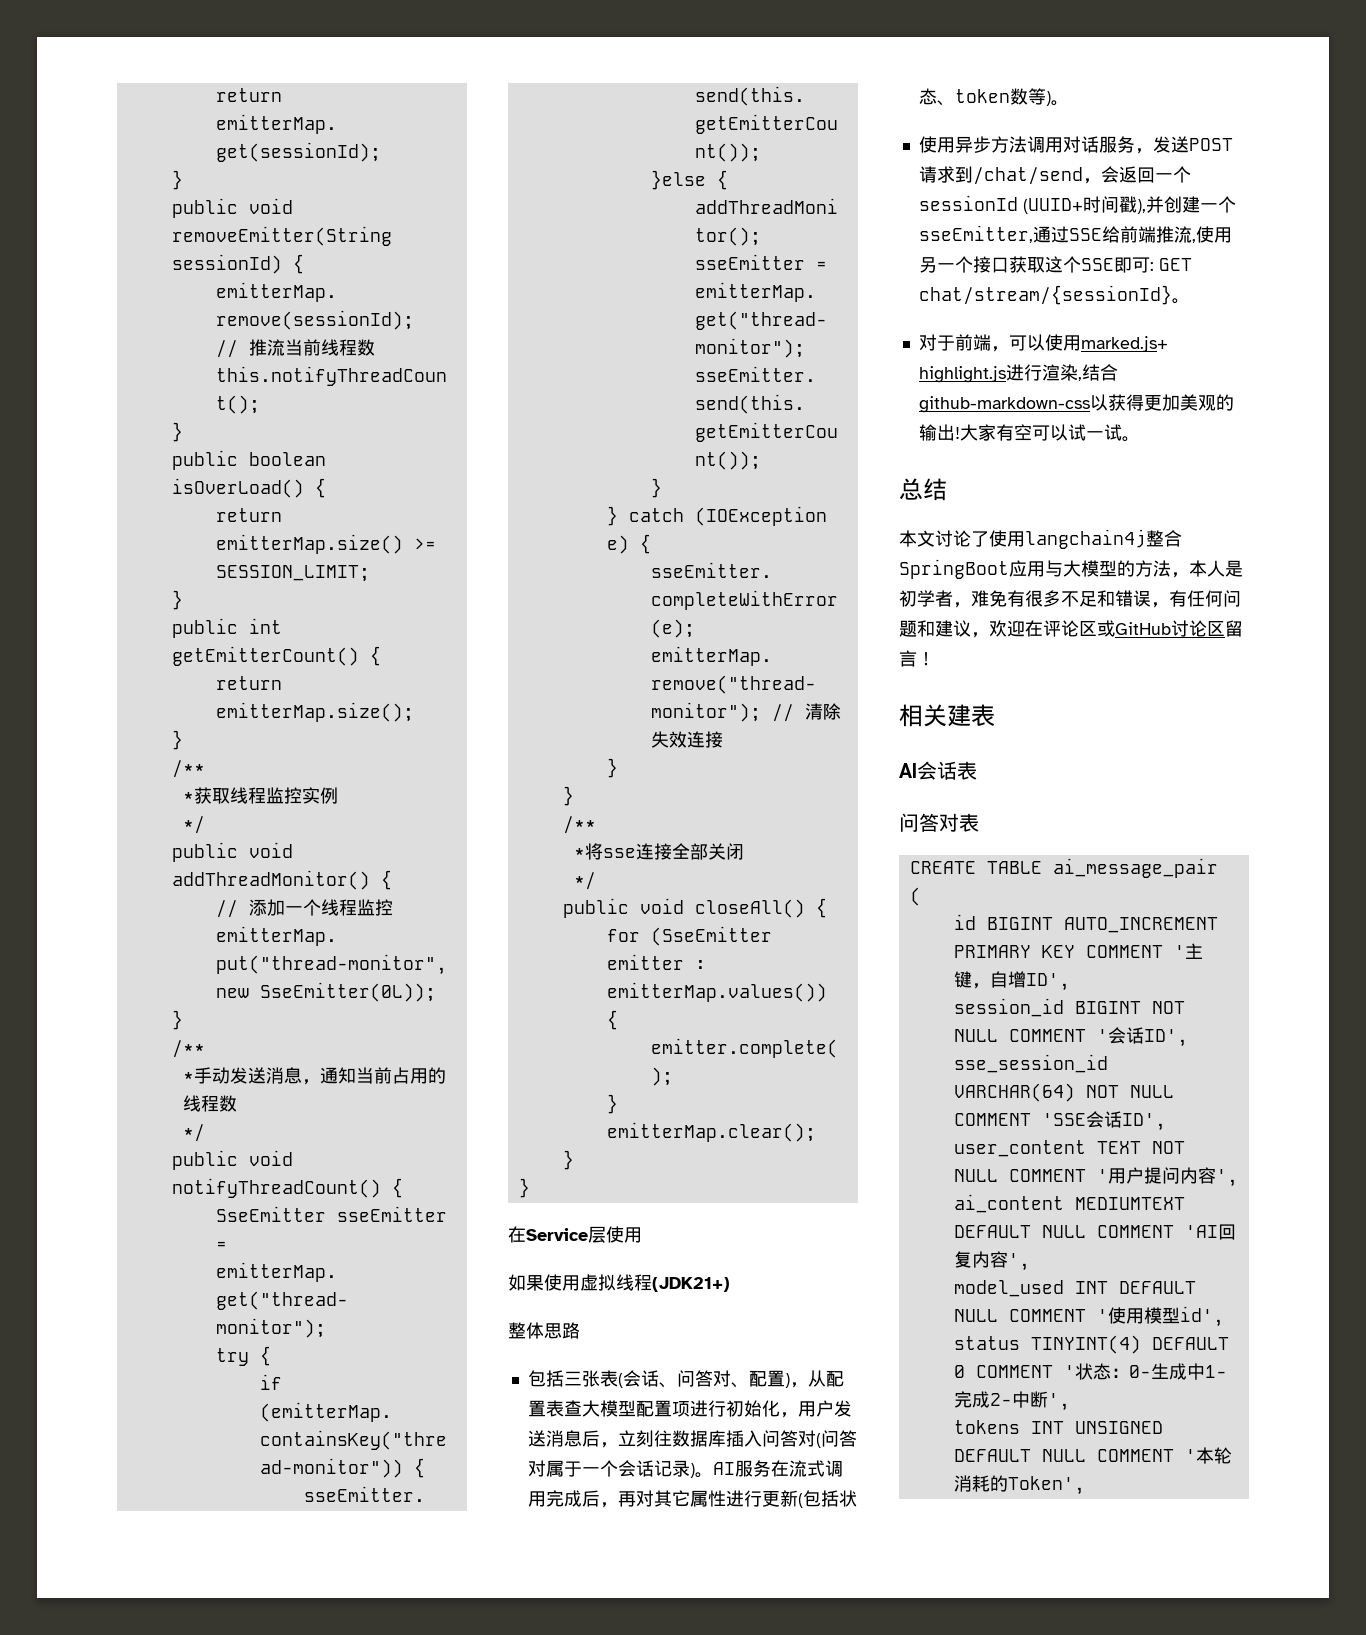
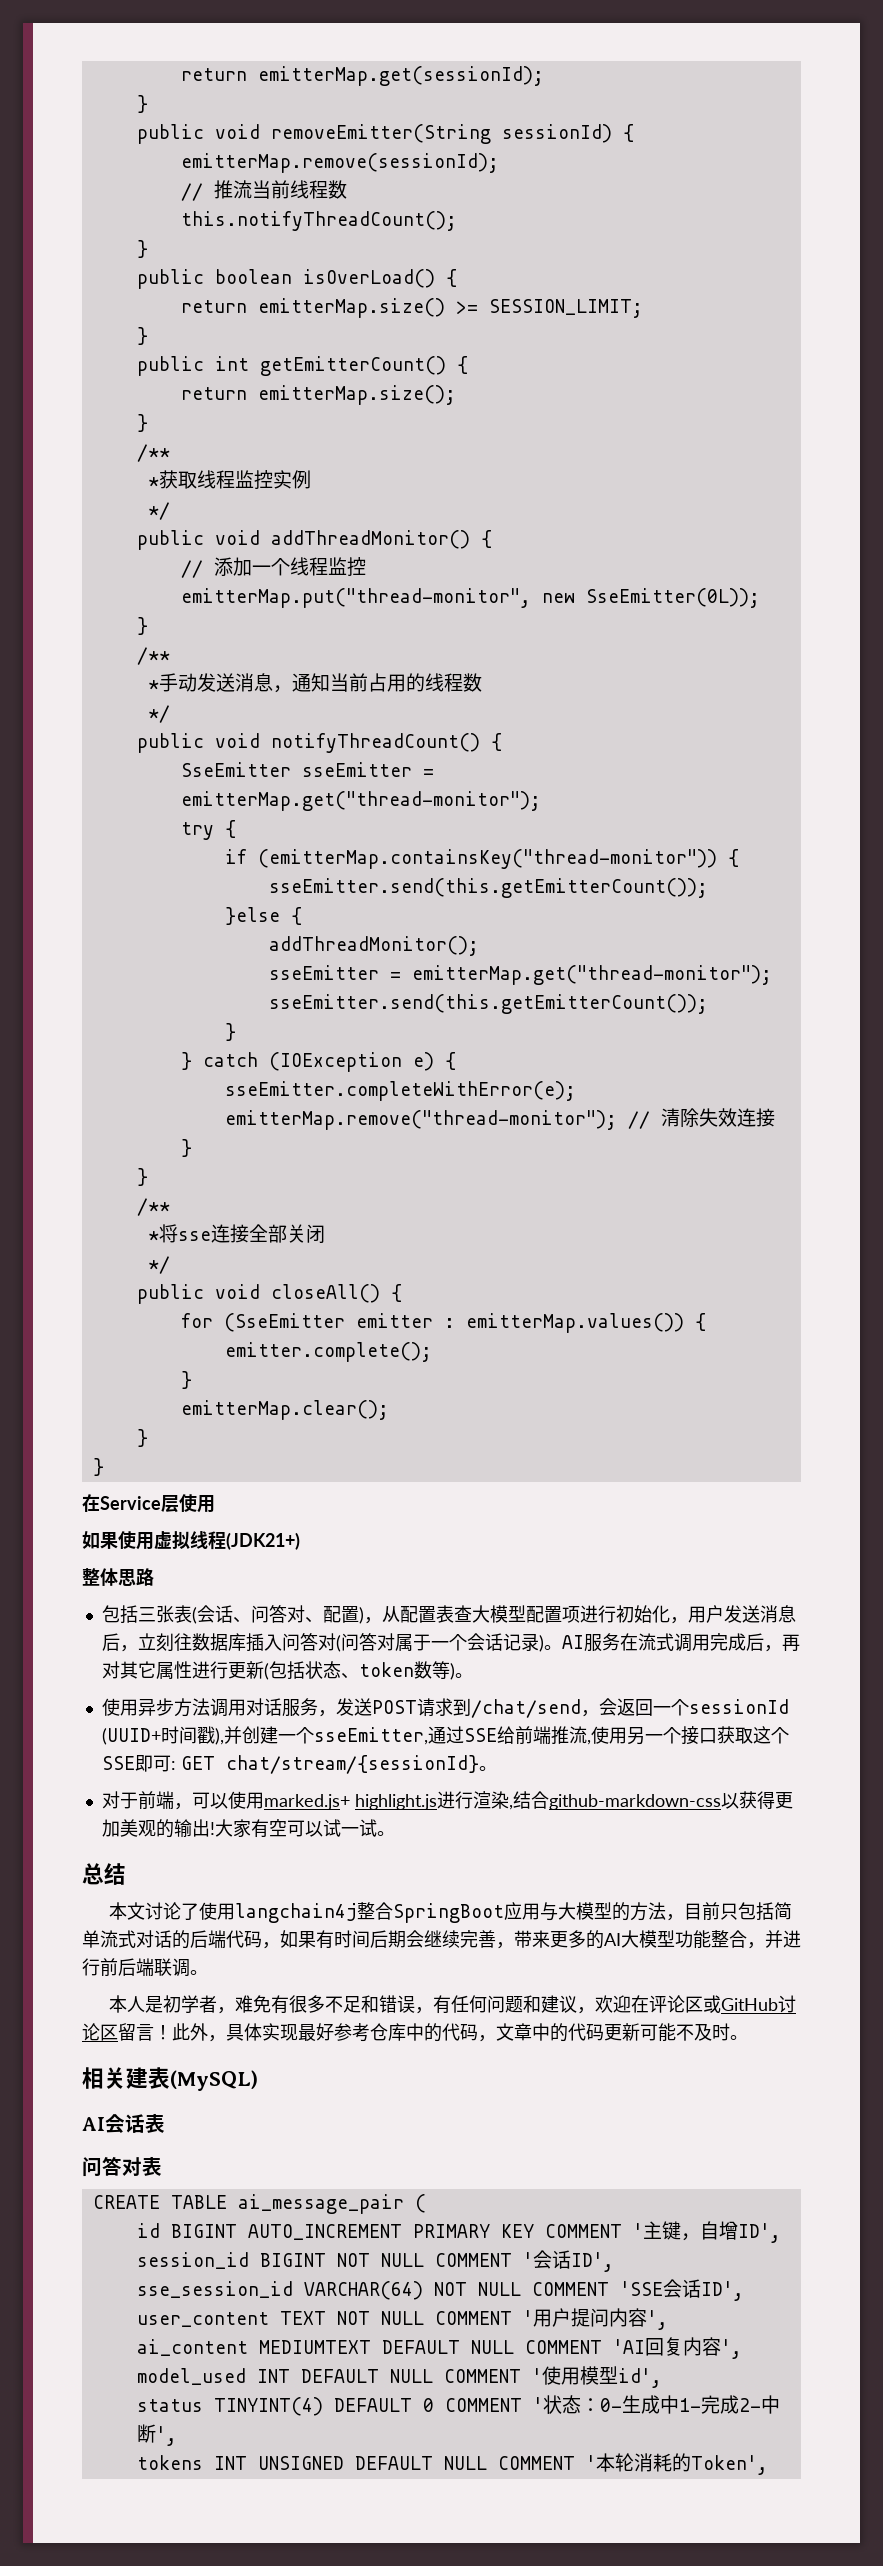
(1189, 575) none -> [683,1902,792,1920] [82,1930,801,1949] [82,1958,208,1977] 目前只包括简单流式对话的后端代码，如果有时间后期会继续完善，带来更多的AI大模型功能整合，并进行前后端联调。 //
(935, 659) none -> [172,2023,748,2042] 此外，具体实现最好参考仓库中的代码，文章中的代码更新可能不及时。
(995, 715) none -> [170,2070,258,2091] (MySQL)

